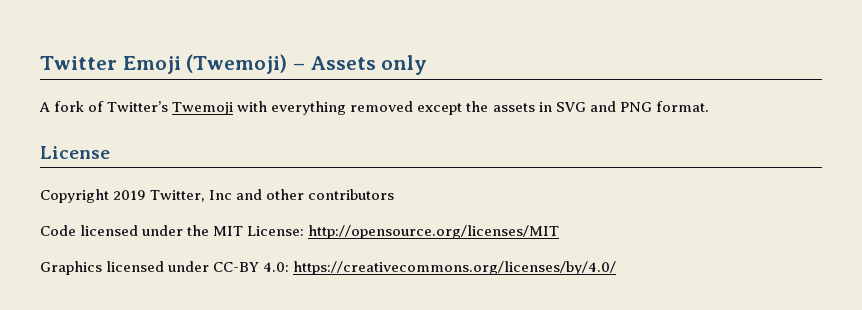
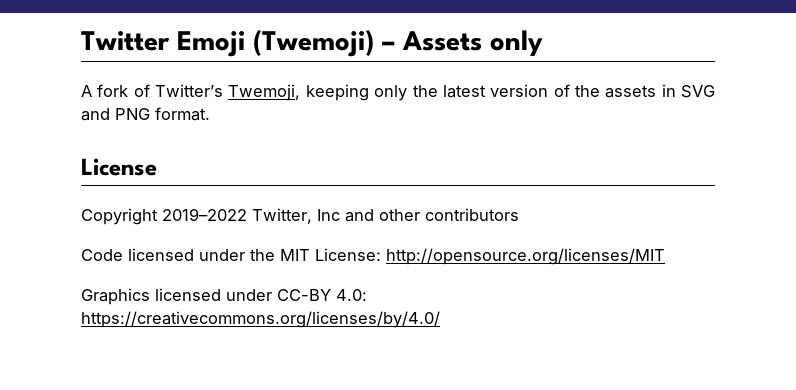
[172,101,463,115] Twemoji with everything removed except -> [228,84,570,101] Twemoji, keeping only the latest version of
[113,190,147,200] 2019 -> [162,208,247,221] 2019–2022

